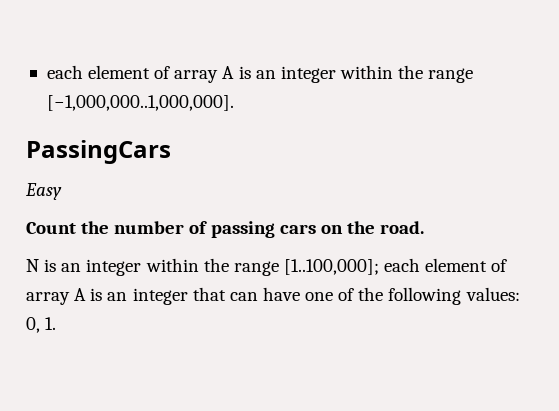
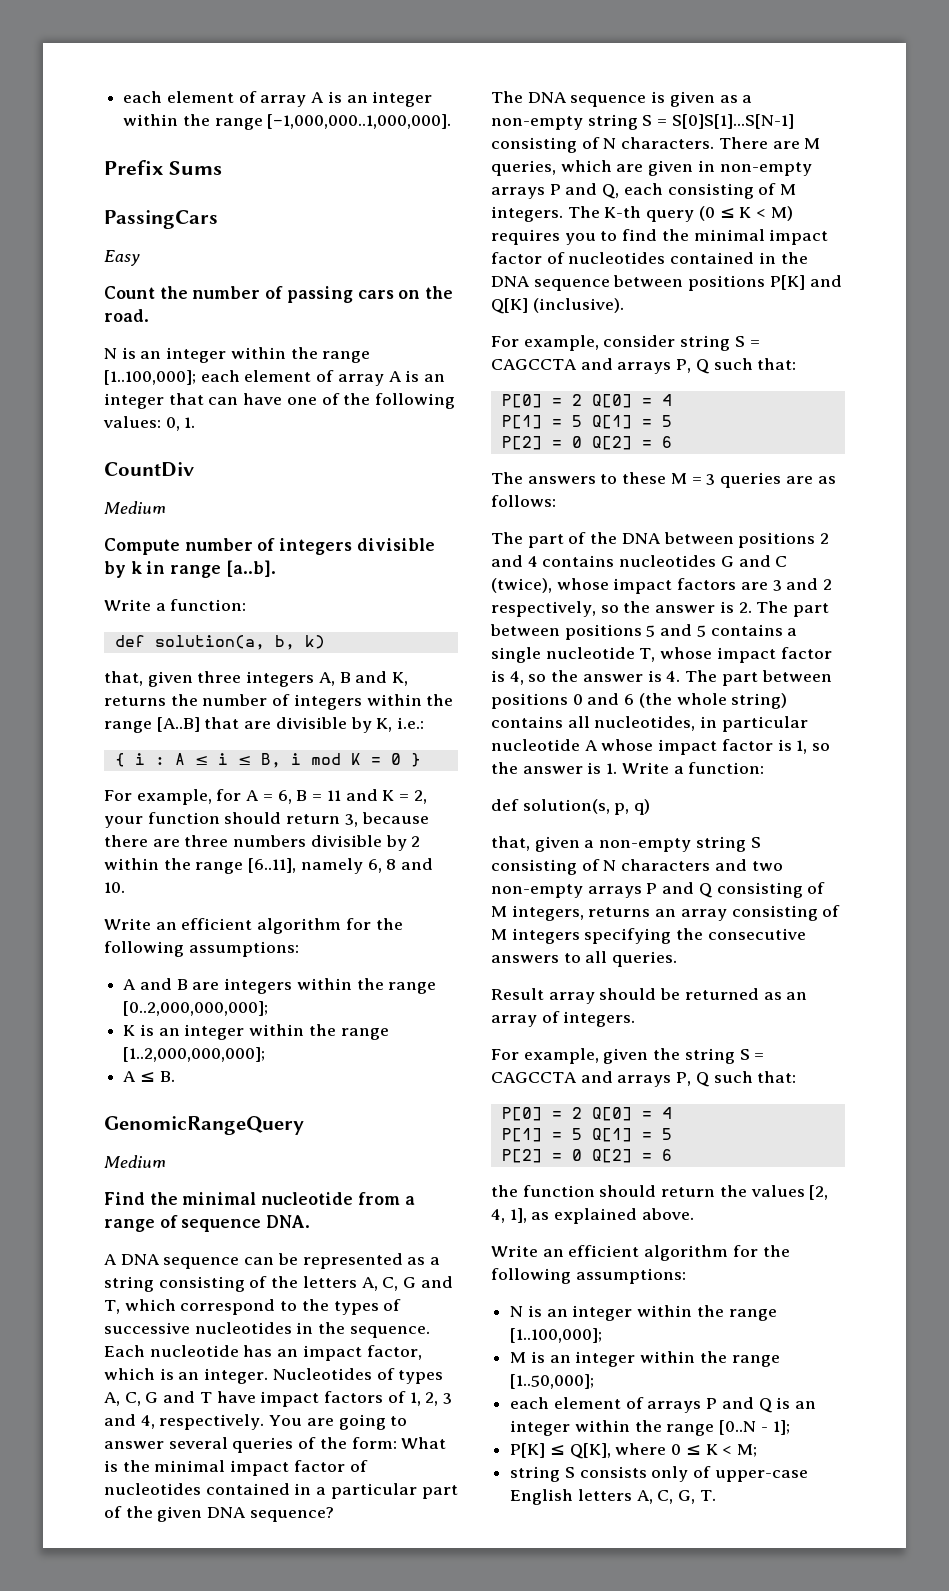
(234, 103) none -> [104,160,222,175] // Prefix Sums
(57, 323) none -> [104,462,194,477] [104,501,166,514] [104,538,435,555] [104,560,276,578] [104,599,247,611] [114,635,325,650] [104,671,409,687] [104,694,454,710] [104,717,425,733] [114,753,421,768] [104,789,427,805] [104,812,429,828] [104,835,421,851] [104,858,434,874] [104,882,125,893] [104,918,403,934] [104,941,299,957] [123,978,437,994] [123,1001,269,1016] [123,1024,389,1040] [123,1047,266,1062] [123,1071,175,1082] [104,1116,304,1135] [104,1155,166,1168] [104,1192,415,1205] [104,1215,311,1232] [104,1253,441,1269] [104,1276,453,1292] [104,1299,402,1315] [104,1322,430,1338] [104,1345,422,1361] [104,1368,444,1384] [104,1391,452,1407] [104,1414,408,1430] [104,1437,447,1453] [104,1460,368,1476] [104,1483,458,1499] [104,1506,334,1522] [491,91,753,107] [491,114,794,130] [491,137,821,153] [491,160,812,176] [491,183,797,199] [491,206,793,222] [491,229,829,245] [491,252,808,264] [491,275,842,291] [491,298,624,314] [491,335,760,351] [491,358,797,374] [501,394,672,408] [501,415,672,429] [501,436,672,450] [491,472,836,488] [491,495,556,507] [491,532,830,548] [491,555,788,567] [491,578,833,594] [491,601,830,617] [490,624,798,640] [491,647,832,663] [491,670,832,686] [491,693,788,709] [491,716,808,732] [491,739,831,755] [491,762,765,774] [491,799,651,815] [491,836,761,852] [491,859,783,875] [491,882,826,898] [491,905,841,921] [491,928,806,944] [491,951,678,967] [491,988,808,1004] [491,1011,636,1027] [491,1048,765,1064] [491,1071,797,1087] [501,1107,672,1121] [501,1128,672,1142] [501,1149,672,1163] [491,1185,829,1200] [491,1208,694,1224] [491,1245,790,1261] [491,1268,686,1284] [510,1305,777,1321] [510,1328,603,1343] [510,1351,780,1367] [510,1374,595,1389] [510,1397,817,1413] [510,1420,790,1436] [510,1443,758,1459] [510,1466,808,1482] [510,1489,716,1505] // CountDiv // Medium // Compute number of integers divisible by k in range [a..b]. // Write a function: // def solution(a, b, k) // that, given three integers A, B and K, returns the number of integers within the range [A..B] that are divisible by K, i.e.: // { i : A ≤ i ≤ B, i mod K = 0 } // For example, for A = 6, B = 11 and K = 2, your function should return 3, because there are three numbers divisible by 2 within the range [6..11], namely 6, 8 and 10. // Write an efficient algorithm for the following assumptions: // A and B are integers within the range [0..2,000,000,000]; // K is an integer within the range [1..2,000,000,000]; // A ≤ B. // GenomicRangeQuery // Medium // Find the minimal nucleotide from a range of sequence DNA. // A DNA sequence can be represented as a string consisting of the letters A, C, G and T, which correspond to the types of successive nucleotides in the sequence. Each nucleotide has an impact factor, which is an integer. Nucleotides of types A, C, G and T have impact factors of 1, 2, 3 and 4, respectively. You are going to answer several queries of the form: What is the minimal impact factor of nucleotides contained in a particular part of the given DNA sequence? // The DNA sequence is given as a non-empty string S = S[0]S[1]...S[N-1] consisting of N characters. There are M queries, which are given in non-empty arrays P and Q, each consisting of M integers. The K-th query (0 ≤ K < M) requires you to find the minimal impact factor of nucleotides contained in the DNA sequence between positions P[K] and Q[K] (inclusive). // For example, consider string S = CAGCCTA and arrays P, Q such that: // P[0] = 2 Q[0] = 4 // P[1] = 5 Q[1] = 5 // P[2] = 0 Q[2] = 6 // The answers to these M = 3 queries are as follows: // The part of the DNA between positions 2 and 4 contains nucleotides G and C (twice), whose impact factors are 3 and 2 respectively, so the answer is 2. The part between positions 5 and 5 contains a single nucleotide T, whose impact factor is 4, so the answer is 4. The part between positions 0 and 6 (the whole string) contains all nucleotides, in particular nucleotide A whose impact factor is 1, so the answer is 1. Write a function: // def solution(s, p, q) // that, given a non-empty string S consisting of N characters and two non-empty arrays P and Q consisting of M integers, returns an array consisting of M integers specifying the consecutive answers to all queries. // Result array should be returned as an array of integers. // For example, given the string S = CAGCCTA and arrays P, Q such that: // P[0] = 2 Q[0] = 4 // P[1] = 5 Q[1] = 5 // P[2] = 0 Q[2] = 6 // the function should return the values [2, 4, 1], as explained above. // Write an efficient algorithm for the following assumptions: // N is an integer within the range [1..100,000]; // M is an integer within the range [1..50,000]; // each element of arrays P and Q is an integer within the range [0..N - 1]; // P[K] ≤ Q[K], where 0 ≤ K < M; // string S consists only of upper-case English letters A, C, G, T.

